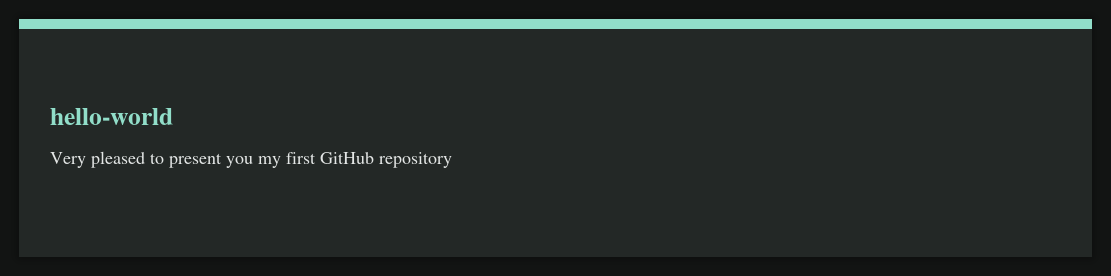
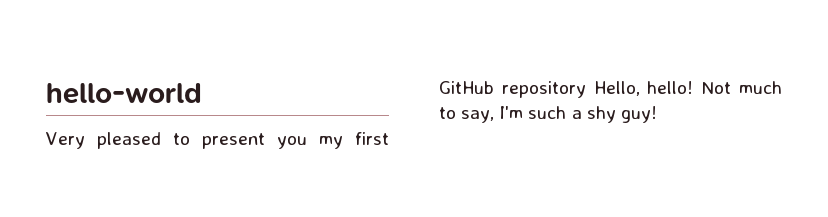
(452, 160) none -> [593,81,782,96] [439,106,657,123] Hello, hello! Not much to say, I'm such a shy guy!

